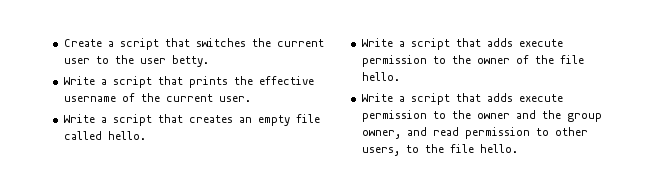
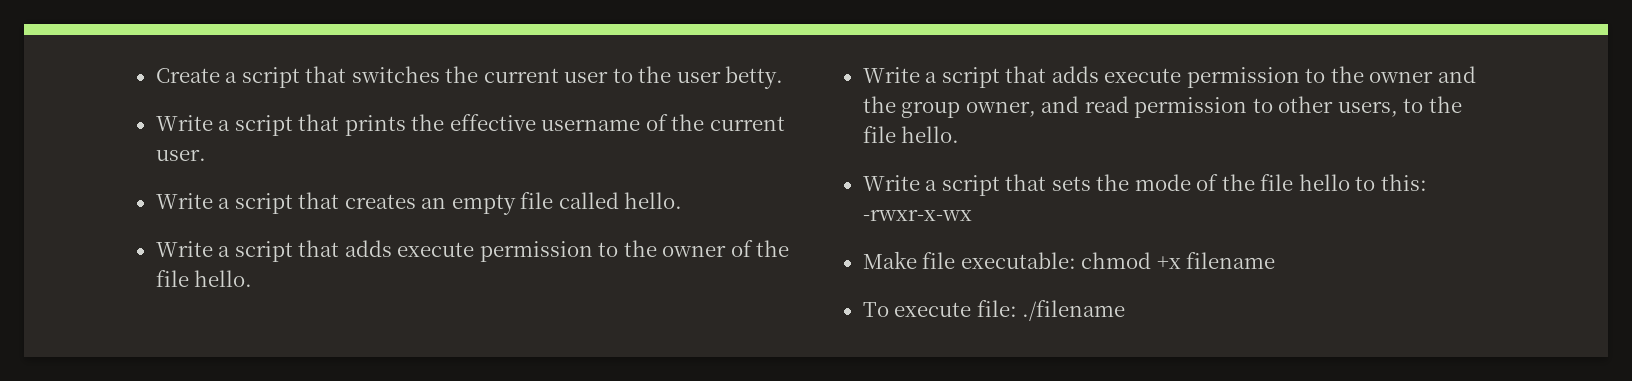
(518, 148) none -> [862,174,1427,196] [862,209,972,221] [862,251,1276,269] [862,300,1126,321] // Write a script that sets the mode of the file hello to this: -rwxr-x-wx // Make file executable: chmod +x filename // To execute file: ./filename

